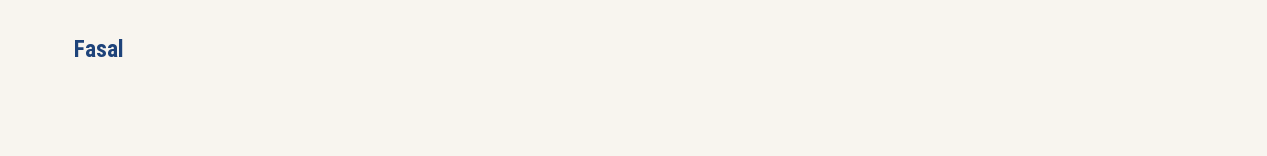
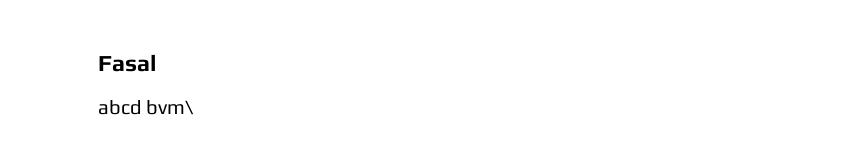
(124, 48) none -> [98,100,195,115] // abcd bvm\

